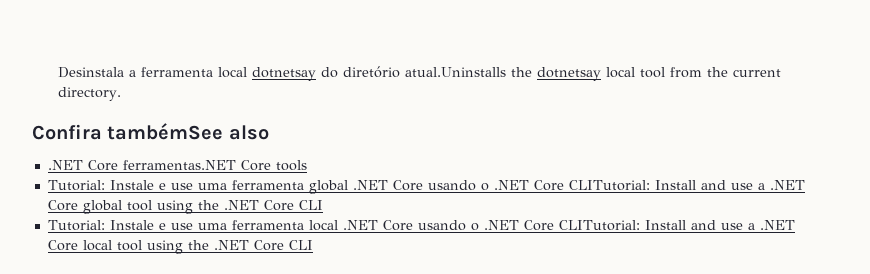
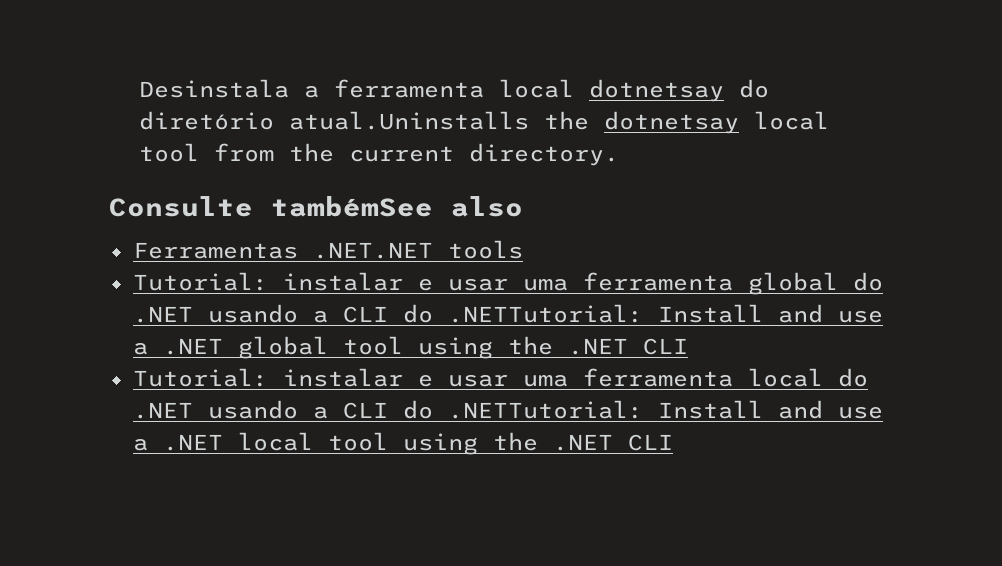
[32,124,102,140] Confira -> [109,196,253,217] Consulte
[47,160,307,171] [47,180,805,194] [47,200,78,211] .NET Core ferramentas.NET Core tools // Tutorial: Instale e use uma ferramenta global .NET Core usando o .NET Core CLITutorial: Install and use a .NET Core -> [132,240,523,259] [132,272,883,295] [132,304,883,323] [132,338,223,355] Ferramentas .NET.NET tools // Tutorial: instalar e usar uma ferramenta global do .NET usando a CLI do .NETTutorial: Install and use a .NET
[263,200,294,211] Core -> (628, 346) none
[109,220,795,231] [47,240,78,251] Instale e use uma ferramenta local .NET Core usando o .NET Core CLITutorial: Install and use a .NET Core -> [282,368,868,387] [132,400,883,419] [132,434,223,451] instalar e usar uma ferramenta local do .NET usando a CLI do .NETTutorial: Install and use a .NET
[253,240,284,251] Core -> (613, 442) none

